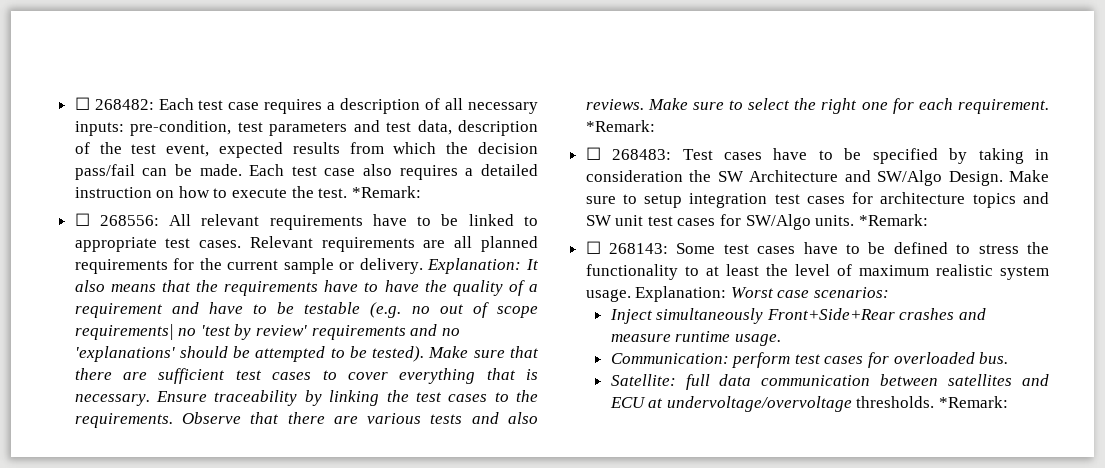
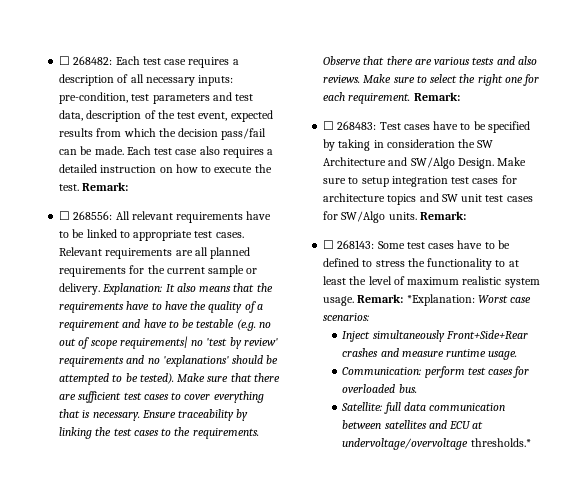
[351,186,421,198] *Remark: -> [82,182,129,191] Remark:
[585,120,655,132] *Remark: -> [413,92,460,101] Remark:
[858,214,928,226] *Remark: -> [419,211,466,220] Remark:
[635,286,727,302] Explanation: -> [357,294,475,306] Remark: *Explanation:
[856,396,1008,408] thresholds. *Remark: -> [470,438,531,447] thresholds.*

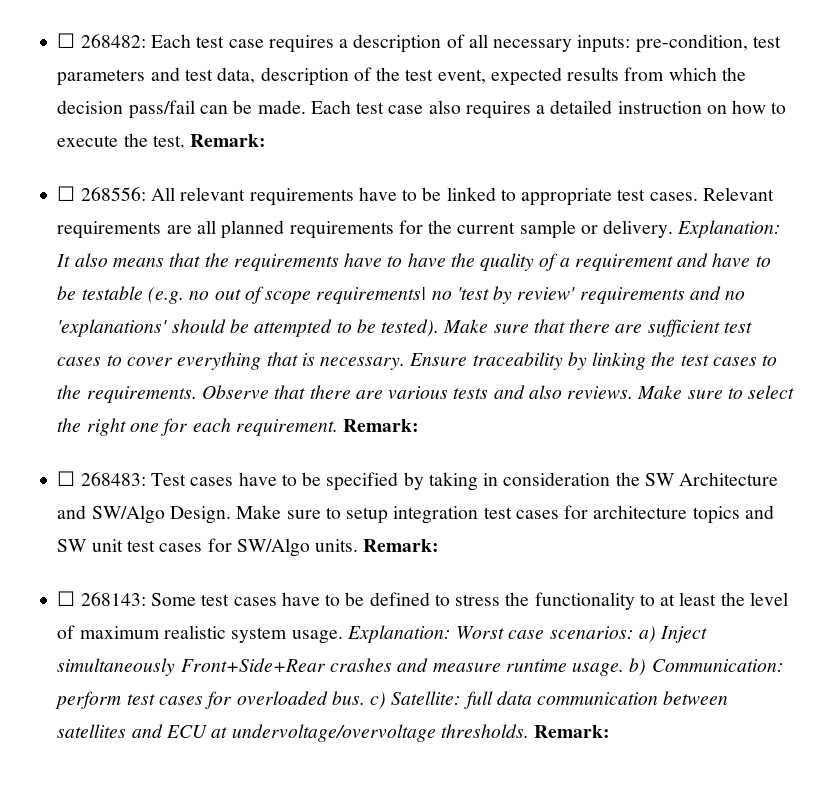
[357,294,475,306] Remark: *Explanation: -> [346,625,451,643] Explanation:
(370, 317) // -> [638,626,656,643] a)
(518, 355) // -> [629,658,647,676] b)
(417, 388) // -> [370,692,387,709] c)
[470,438,531,447] thresholds.* -> [440,724,611,738] thresholds. Remark:

